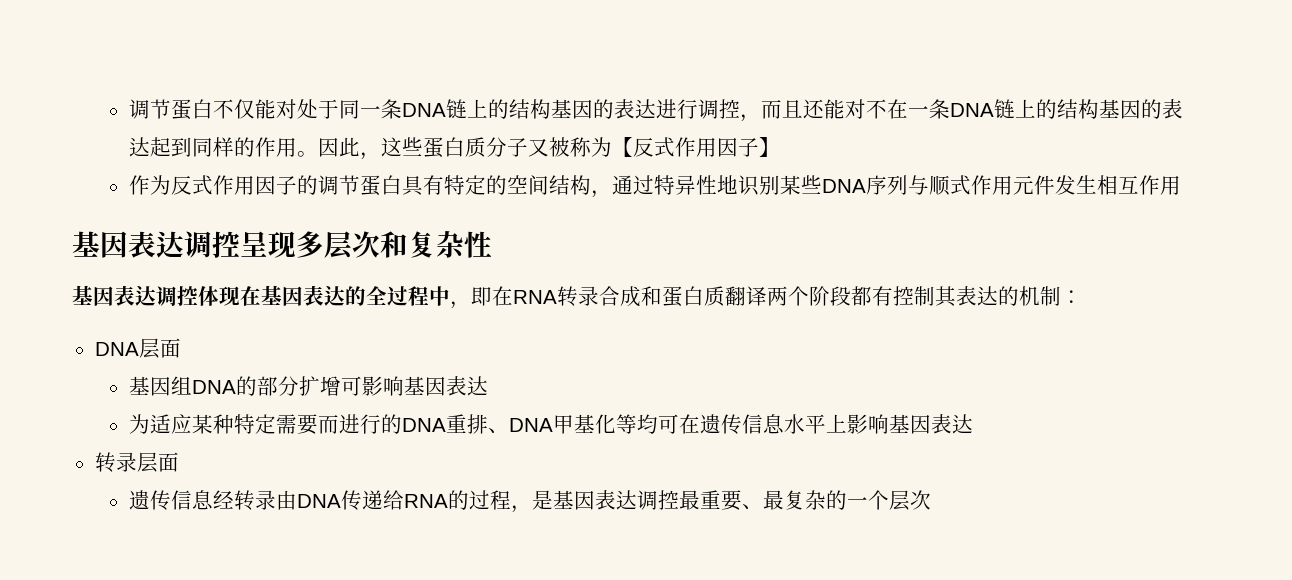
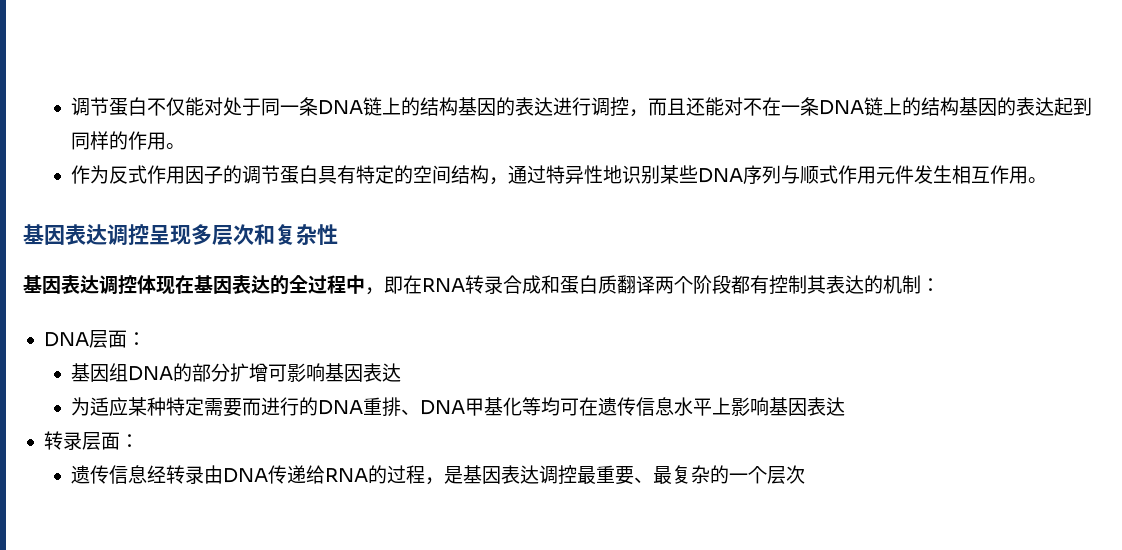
[317,137,780,160] 因此，这些蛋白质分子又被称为【反式作用因子】 -> (185, 146) none
(1181, 185) none -> [1027,177,1047,183] 。
(181, 348) none -> [126,332,146,346] ：
(179, 462) none -> [119,434,139,448] ：

